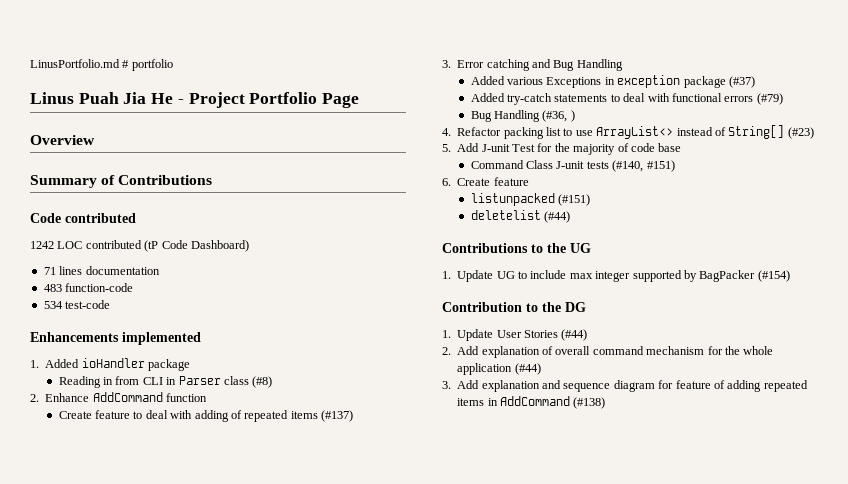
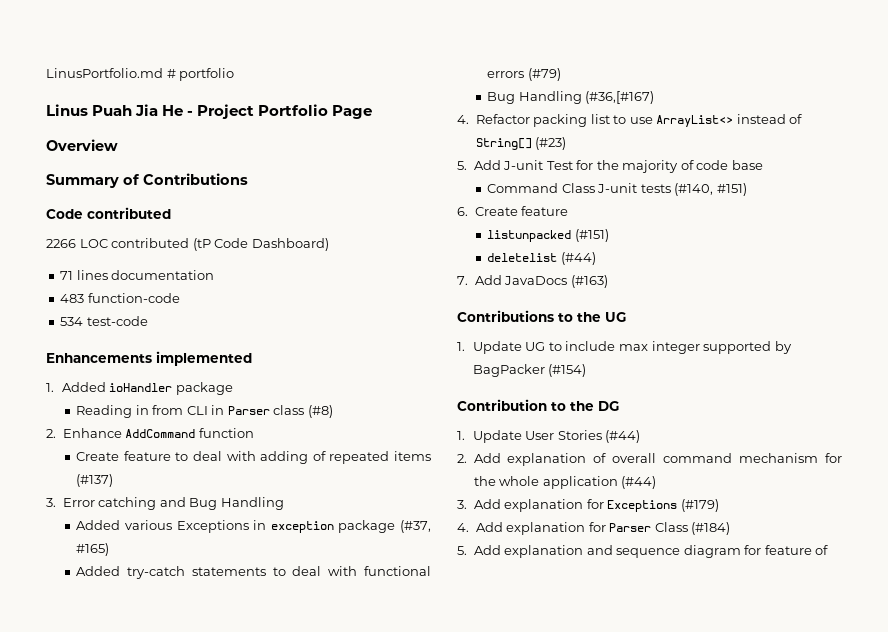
[30,241,54,249] 1242 -> [46,239,76,248] 2266
[728,76,755,88] (#37) -> [400,520,431,533] [76,543,110,556] (#37, #165)
[542,110,575,122] (#36, ) -> [585,91,655,104] (#36,[#167)
(571, 217) none -> [457,275,608,288] // 7. Add JavaDocs (#163)
(540, 386) none -> [586,499,719,512] [457,522,731,535] [457,545,584,558] for Exceptions (#179) // 4. Add explanation for Parser Class (#184) // 5. Add explanation
[727,380,808,392] [457,396,606,409] adding repeated items in AddCommand (#138) -> (829, 550) none

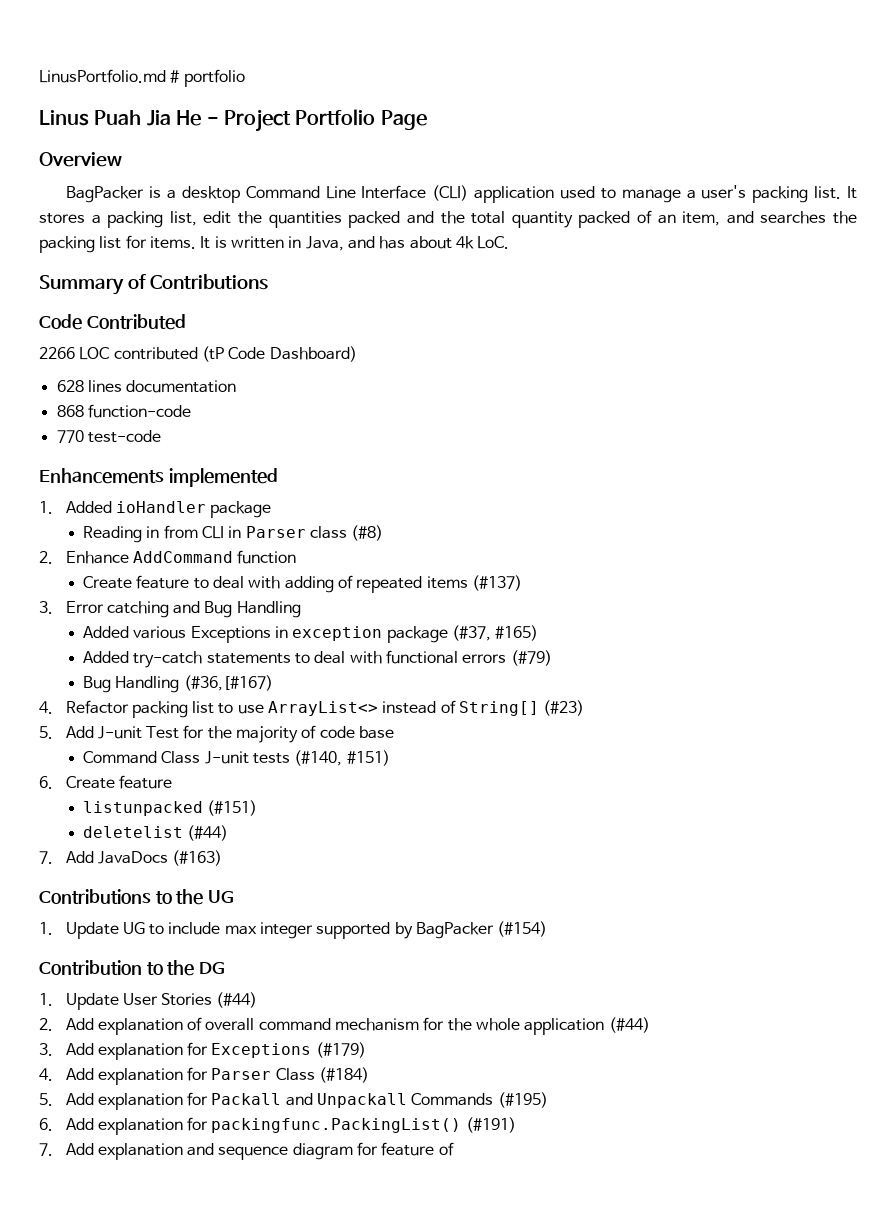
(118, 145) none -> [66,185,858,203] [39,210,857,228] [39,235,510,253] // BagPacker is a desktop Command Line Interface (CLI) application used to manage a user's packing list. It stores a packing list, edit the quantities packed and the total quantity packed of an item, and searches the packing list for items. It is written in Java, and has about 4k LoC.
[87,207,171,219] contributed -> [86,314,186,330] Contributed
[60,271,74,280] 71 -> [56,380,84,392] 628
[60,294,85,303] 483 -> [56,405,84,417] 868
[60,317,84,326] 534 -> [56,430,84,443] 770
(584, 551) none -> [187,1092,548,1108] [39,1117,516,1135] [39,1143,183,1160] for Packall and Unpackall Commands (#195) // 6. Add explanation for packingfunc.PackingList() (#191) // 7. Add explanation

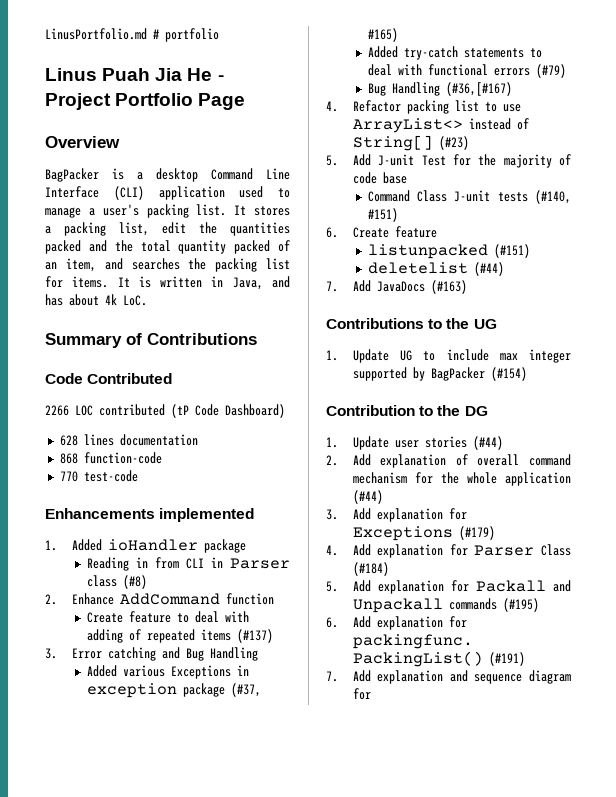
[122,993,213,1006] User Stories -> [394,436,467,448] user stories
[411,1093,494,1106] Commands -> [448,598,497,610] commands
[381,1142,454,1156] feature of -> (371, 694) none

